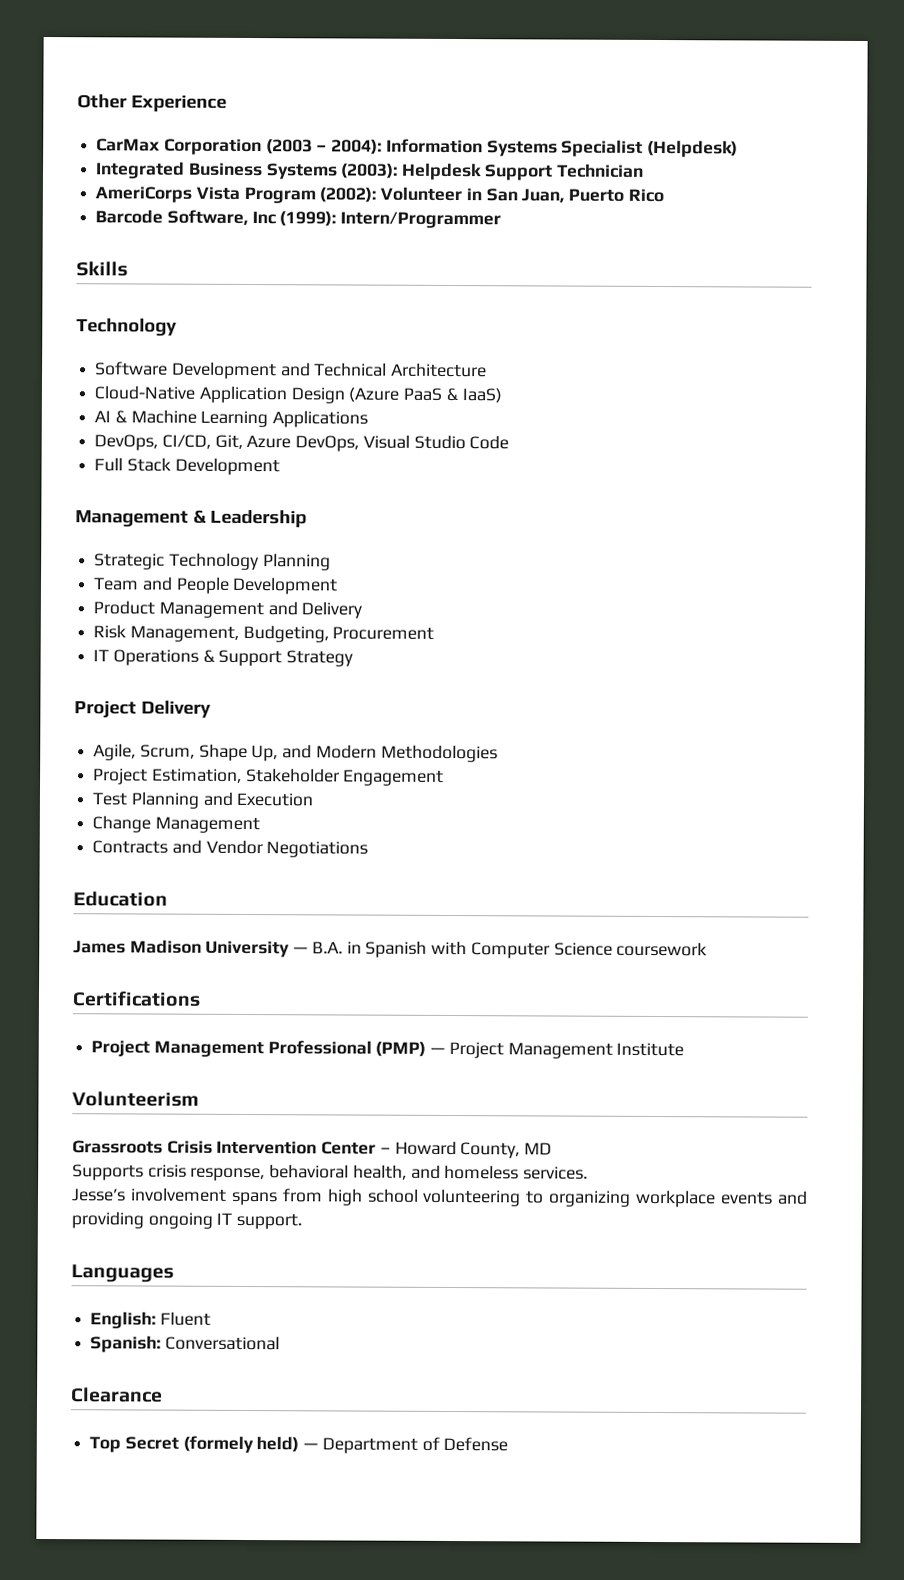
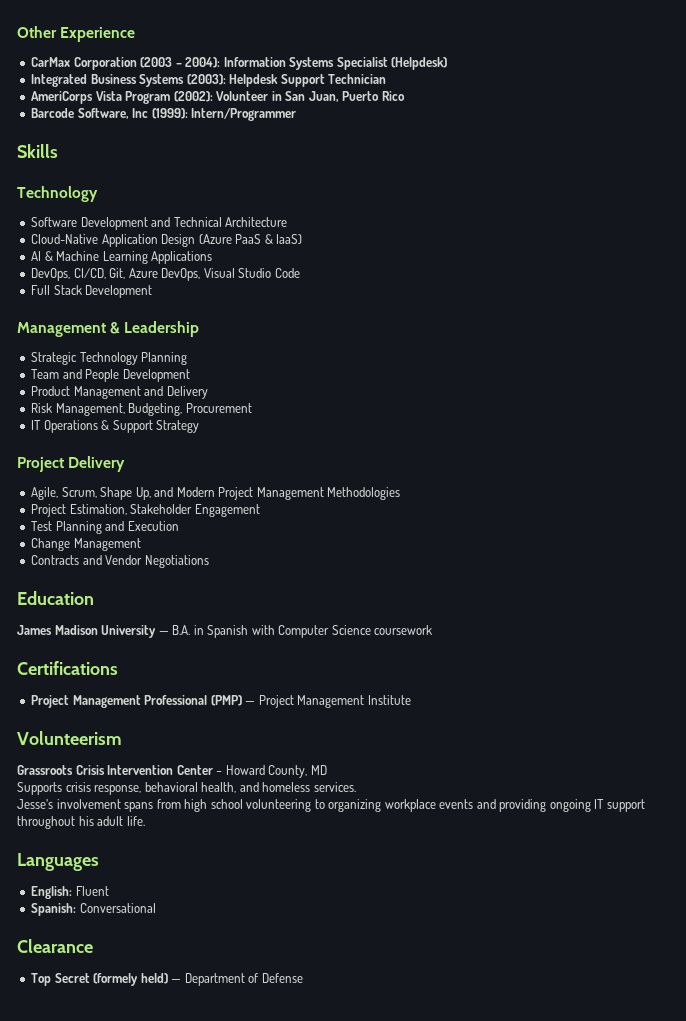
(377, 751) none -> [218,487,324,500] Project Management
[236,1212,303,1230] support. -> [606,799,645,812] [17,816,145,829] support throughout his adult life.

